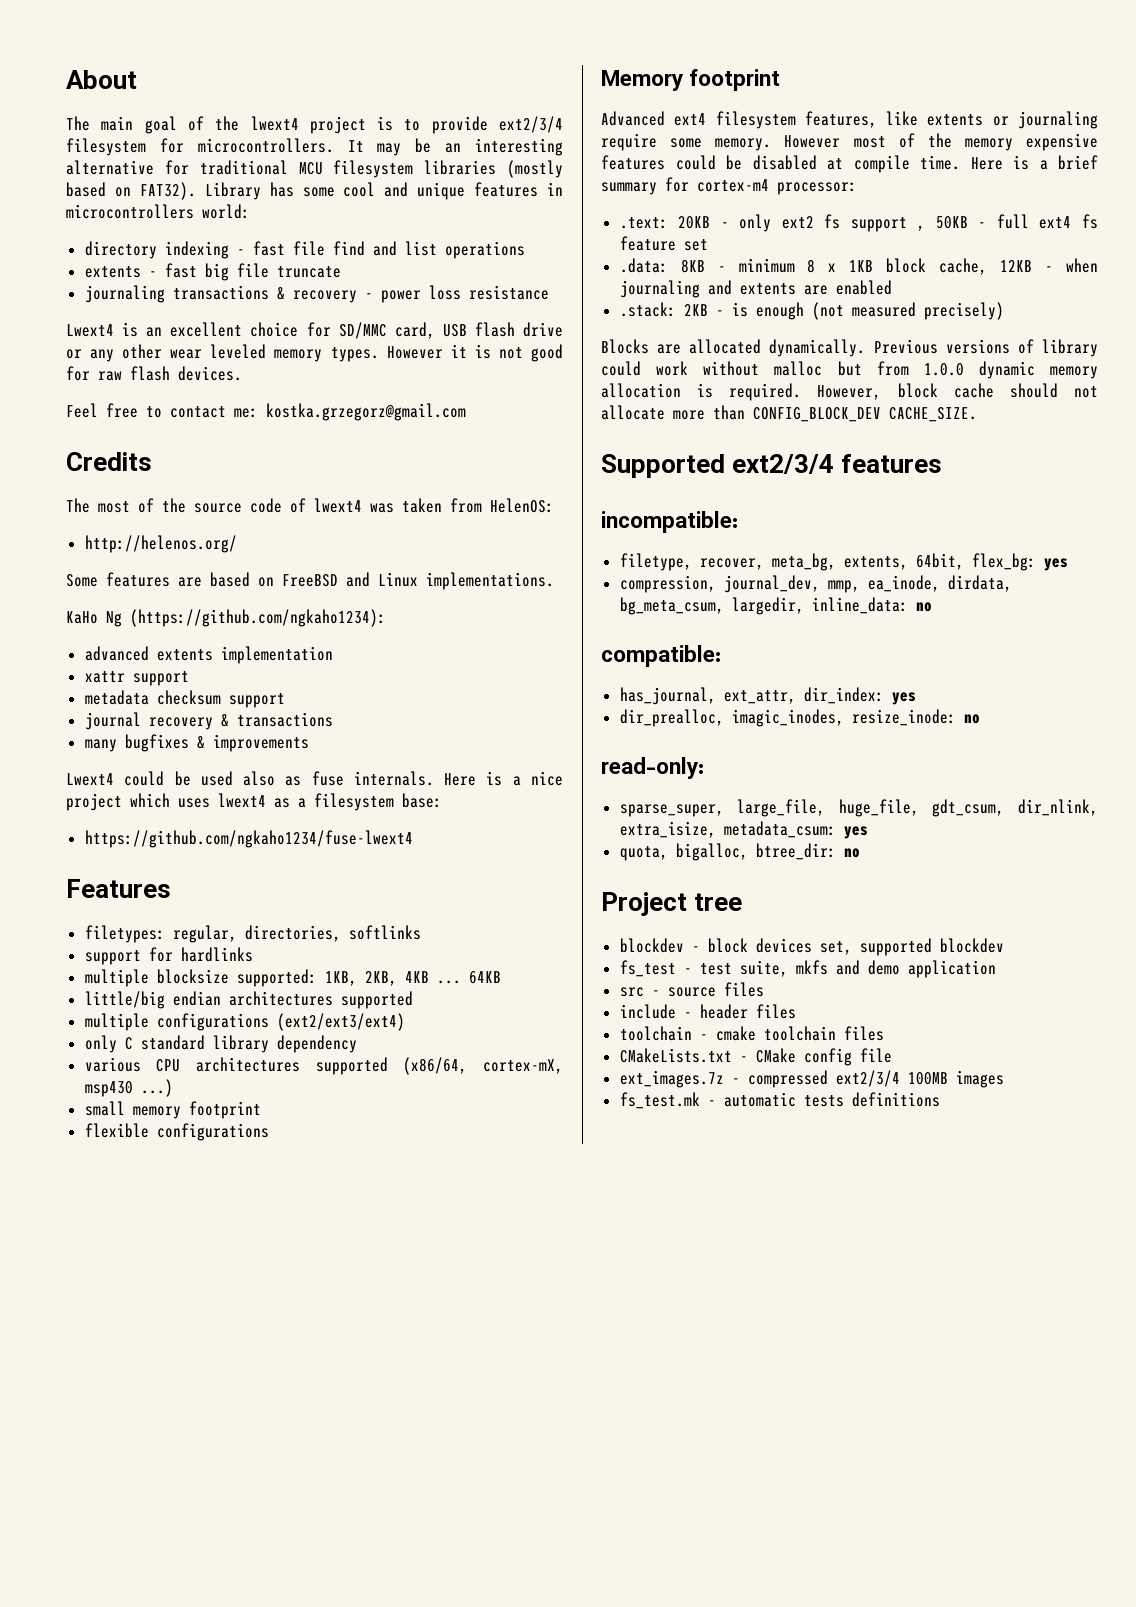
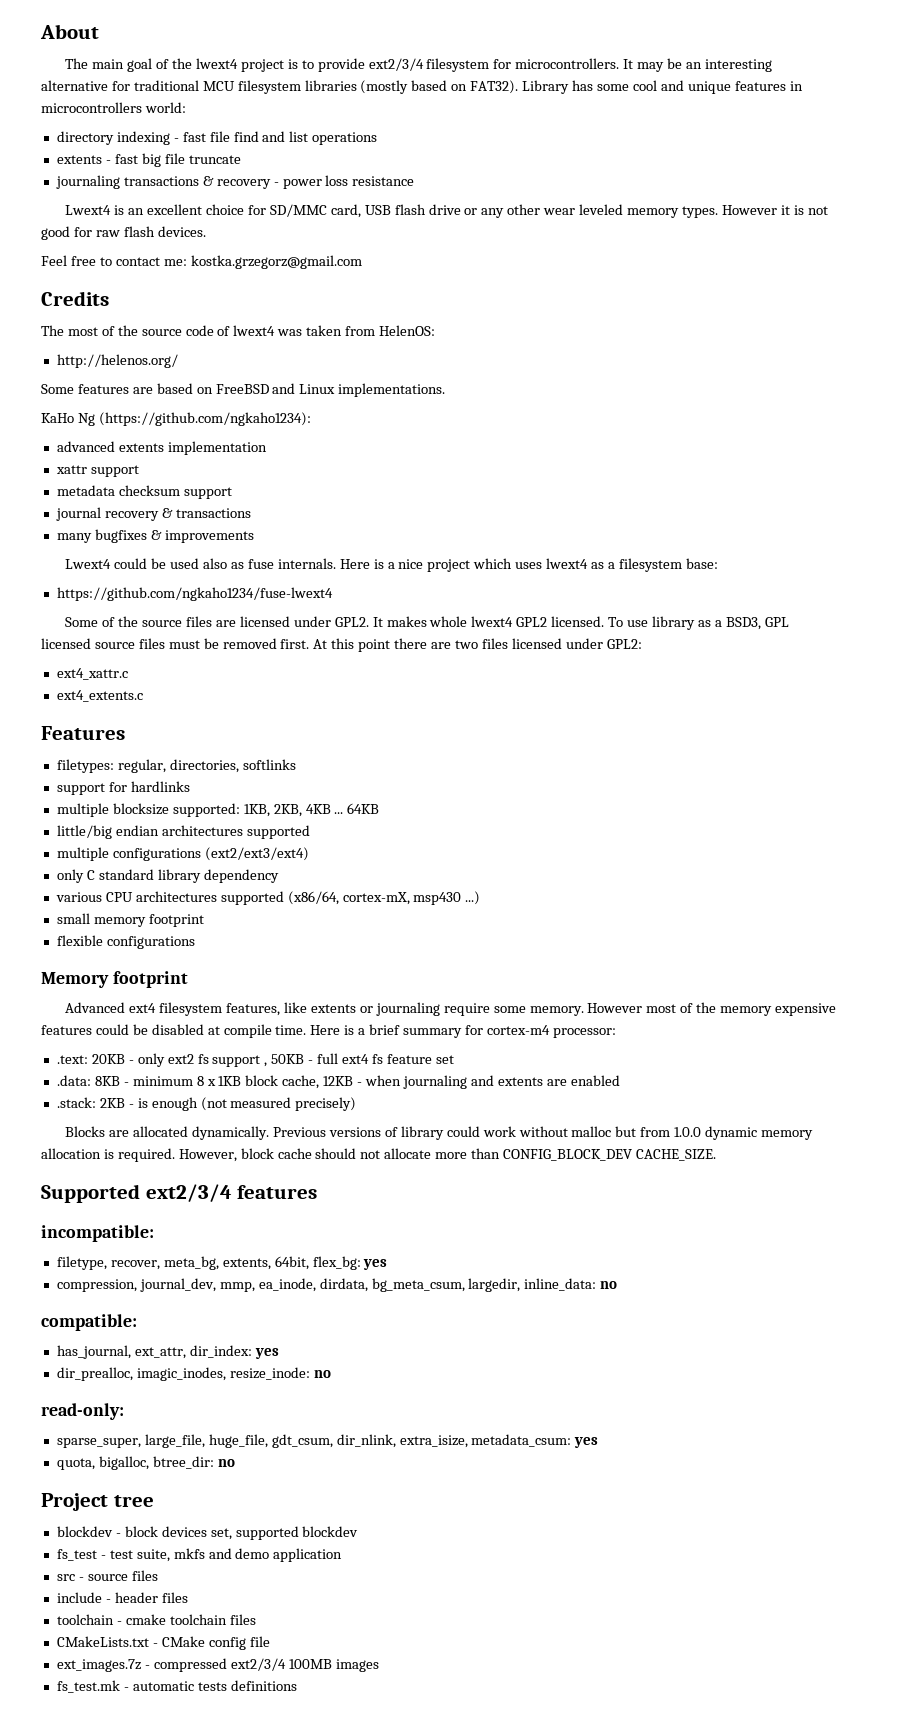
(413, 839) none -> [65,616,789,630] [41,638,642,652] [56,668,128,680] [56,690,143,702] // Some of the source files are licensed under GPL2. It makes whole lwext4 GPL2 licensed. To use library as a BSD3, GPL licensed source files must be removed first. At this point there are two files licensed under GPL2: // ext4_xattr.c // ext4_extents.c

